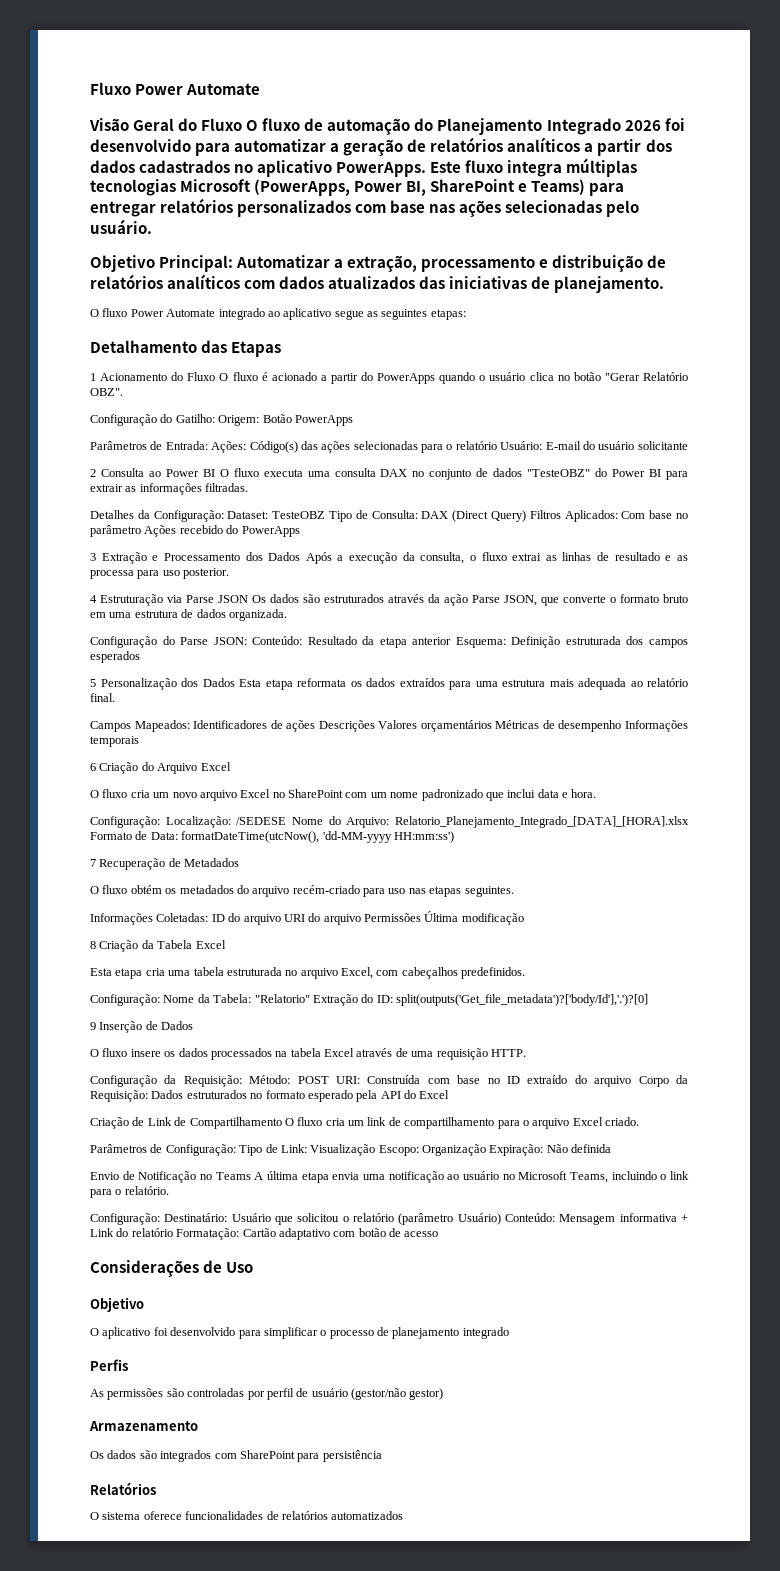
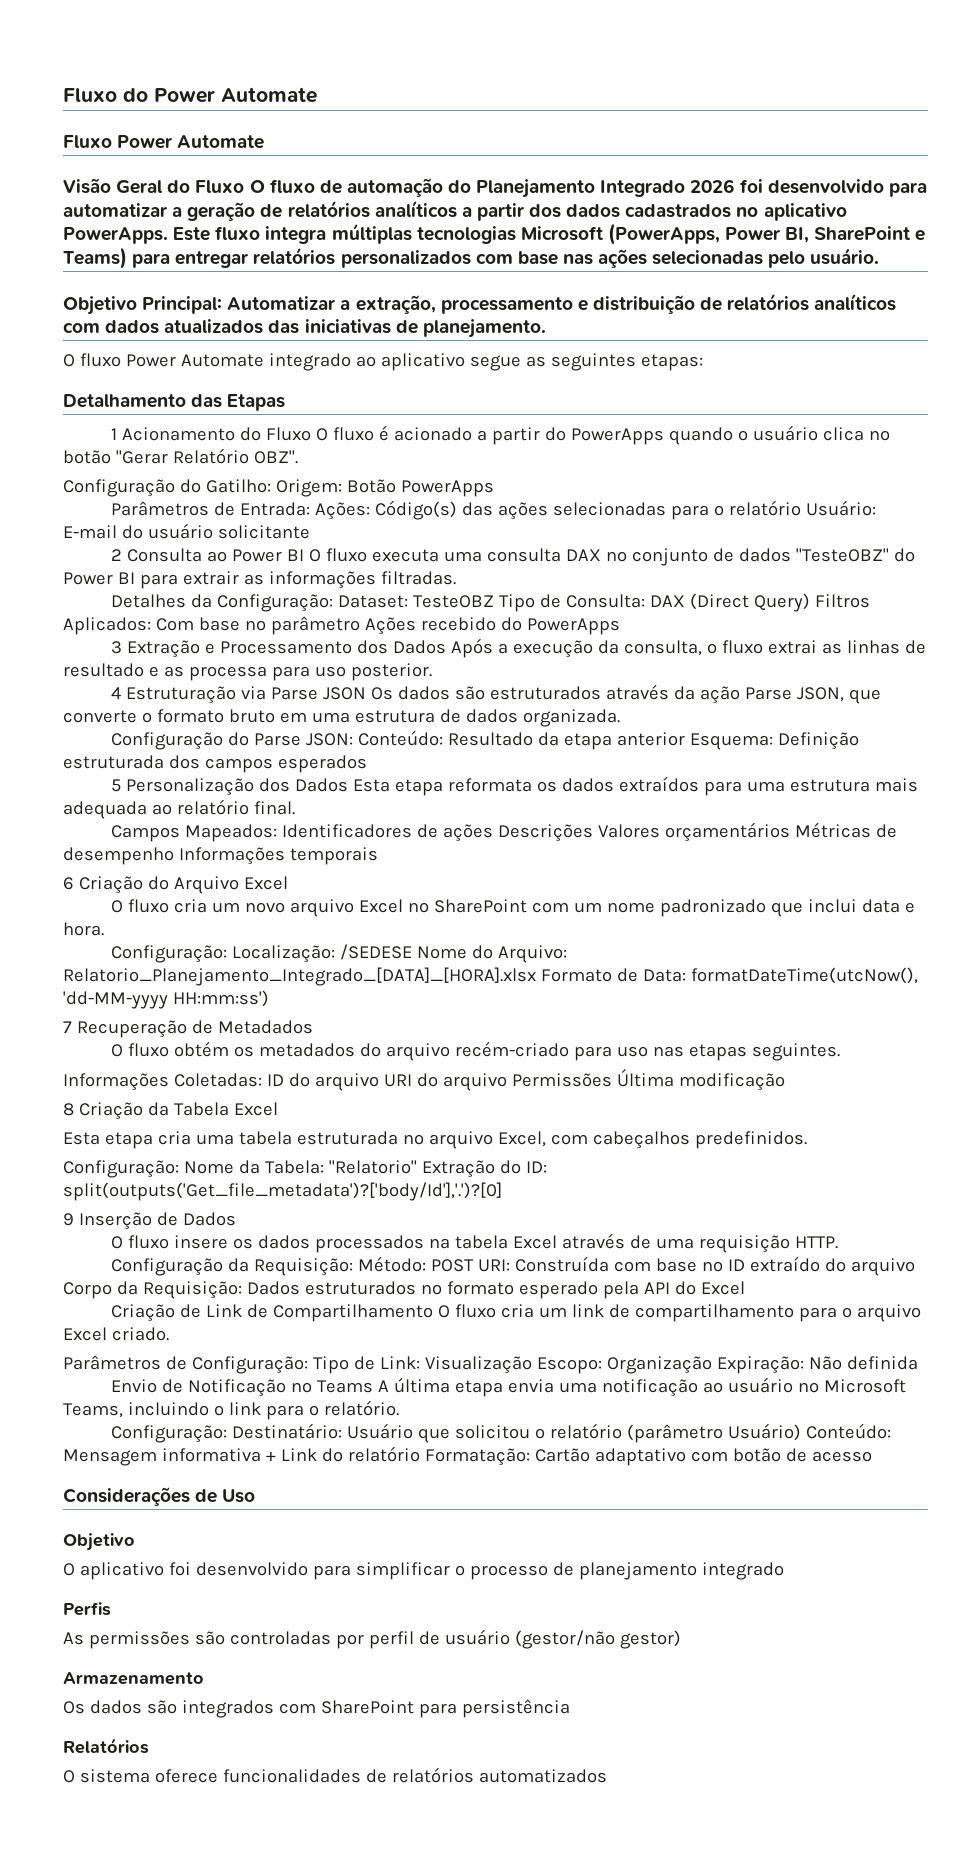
[90,82,131,95] Fluxo -> [63,87,317,103] [63,135,112,148] Fluxo do Power Automate // Fluxo

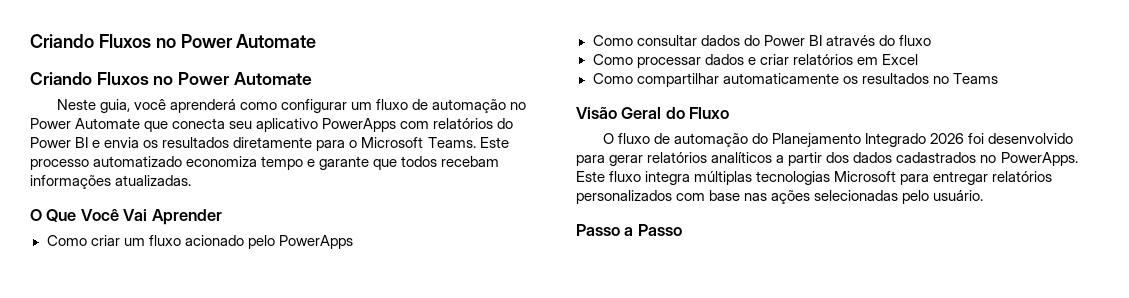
[63,87,317,103] [63,135,265,149] Fluxo do Power Automate // Fluxo Power Automate -> [30,34,317,48] [30,72,312,85] [56,99,527,113] [30,118,514,132] [30,137,509,151] [30,156,500,170] [30,175,192,189] [30,209,222,225] [46,235,353,249] [592,35,931,46] [592,54,918,68] [592,73,998,87] Criando Fluxos no Power Automate // Criando Fluxos no Power Automate // Neste guia, você aprenderá como configurar um fluxo de automação no Power Automate que conecta seu aplicativo PowerApps com relatórios do Power BI e envia os resultados diretamente para o Microsoft Teams. Este processo automatizado economiza tempo e garante que todos recebam informações atualizadas. // O Que Você Vai Aprender // Como criar um fluxo acionado pelo PowerApps // Como consultar dados do Power BI através do fluxo // Como processar dados e criar relatórios em Excel // Como compartilhar automaticamente os resultados no Teams
(245, 186) none -> (730, 113) //
[63,202,283,221] automatizar a geração de -> [609,155,644,166] gerar
[763,203,847,221] aplicativo -> (997, 159) none
[607,223,926,245] [63,247,127,269] (PowerApps, Power BI, SharePoint e Teams) -> (897, 176) none
[63,293,897,315] [63,319,546,338] [63,353,703,371] [63,394,286,411] [111,425,891,445] [63,448,298,464] [63,479,494,497] [111,500,877,520] [63,523,310,539] [111,548,916,566] [63,571,456,589] [111,593,871,612] [63,616,620,635] [111,638,927,658] [63,663,432,681] [111,684,882,704] [63,709,620,727] [111,730,860,750] [63,755,367,773] [111,776,919,796] [63,799,295,819] [111,822,898,842] [63,847,378,865] [63,876,288,894] [111,899,916,917] [63,922,104,936] [111,944,568,963] [63,967,918,986] [63,990,269,1009] [63,1020,313,1038] [111,1041,841,1061] [63,1069,785,1091] [63,1102,278,1120] [63,1131,807,1149] [63,1160,547,1178] [63,1182,502,1201] [63,1212,236,1230] [111,1233,839,1253] [111,1256,916,1276] [63,1281,745,1299] [111,1304,922,1322] [63,1327,169,1341] [63,1355,918,1374] [111,1377,907,1397] [63,1400,399,1420] [111,1423,892,1443] [63,1446,872,1466] [63,1487,256,1506] [63,1533,135,1551] [63,1562,784,1580] [63,1602,111,1616] [63,1629,681,1649] [63,1672,204,1685] [63,1699,570,1718] [63,1738,149,1754] [63,1767,607,1783] Objetivo Principal: Automatizar a extração, processamento e distribuição de relatórios analíticos com dados atualizados das iniciativas de planejamento. // O fluxo Power Automate integrado ao aplicativo segue as seguintes etapas: // Detalhamento das Etapas // 1 Acionamento do Fluxo O fluxo é acionado a partir do PowerApps quando o usuário clica no botão "Gerar Relatório OBZ". // Configuração do Gatilho: Origem: Botão PowerApps // Parâmetros de Entrada: Ações: Código(s) das ações selecionadas para o relatório Usuário: E-mail do usuário solicitante // 2 Consulta ao Power BI O fluxo executa uma consulta DAX no conjunto de dados "TesteOBZ" do Power BI para extrair as informações filtradas. // Detalhes da Configuração: Dataset: TesteOBZ Tipo de Consulta: DAX (Direct Query) Filtros Aplicados: Com base no parâmetro Ações recebido do PowerApps // 3 Extração e Processamento dos Dados Após a execução da consulta, o fluxo extrai as linhas de resultado e as processa para uso posterior. // 4 Estruturação via Parse JSON Os dados são estruturados através da ação Parse JSON, que converte o formato bruto em uma estrutura de dados organizada. // Configuração do Parse JSON: Conteúdo: Resultado da etapa anterior Esquema: Definição estruturada dos campos esperados // 5 Personalização dos Dados Esta etapa reformata os dados extraídos para uma estrutura mais adequada ao relatório final. // Campos Mapeados: Identificadores de ações Descrições Valores orçamentários Métricas de desempenho Informações temporais // 6 Criação do Arquivo Excel // O fluxo cria um novo arquivo Excel no SharePoint com um nome padronizado que inclui data e hora. // Configuração: Localização: /SEDESE Nome do Arquivo: Relatorio_Planejamento_Integrado_[DATA]_[HORA].xlsx Formato de Data: formatDateTime(utcNow(), 'dd-MM-yyyy HH:mm:ss') // 7 Recuperação de Metadados // O fluxo obtém os metadados do arquivo recém-criado para uso nas etapas seguintes. // Informações Coletadas: ID do arquivo URI do arquivo Permissões Última modificação // 8 Criação da Tabela Excel // Esta etapa cria uma tabela estruturada no arquivo Excel, com cabeçalhos predefinidos. // Configuração: Nome da Tabela: "Relatorio" Extração do ID: split(outputs('Get_file_metadata')?['body/Id'],'.')?[0] // 9 Inserção de Dados // O fluxo insere os dados processados na tabela Excel através de uma requisição HTTP. // Configuração da Requisição: Método: POST URI: Construída com base no ID extraído do arquivo Corpo da Requisição: Dados estruturados no formato esperado pela API do Excel // Criação de Link de Compartilhamento O fluxo cria um link de compartilhamento para o arquivo Excel criado. // Parâmetros de Configuração: Tipo de Link: Visualização Escopo: Organização Expiração: Não definida // Envio de Notificação no Teams A última etapa envia uma notificação ao usuário no Microsoft Teams, incluindo o link para o relatório. // Configuração: Destinatário: Usuário que solicitou o relatório (parâmetro Usuário) Conteúdo: Mensagem informativa + Link do relatório Formatação: Cartão adaptativo com botão de acesso // Considerações de Uso // Objetivo // O aplicativo foi desenvolvido para simplificar o processo de planejamento integrado // Perfis // As permissões são controladas por perfil de usuário (gestor/não gestor) // Armazenamento // Os dados são integrados com SharePoint para persistência // Relatórios // O sistema oferece funcionalidades de relatórios automatizados -> [576,224,682,236] Passo a Passo

